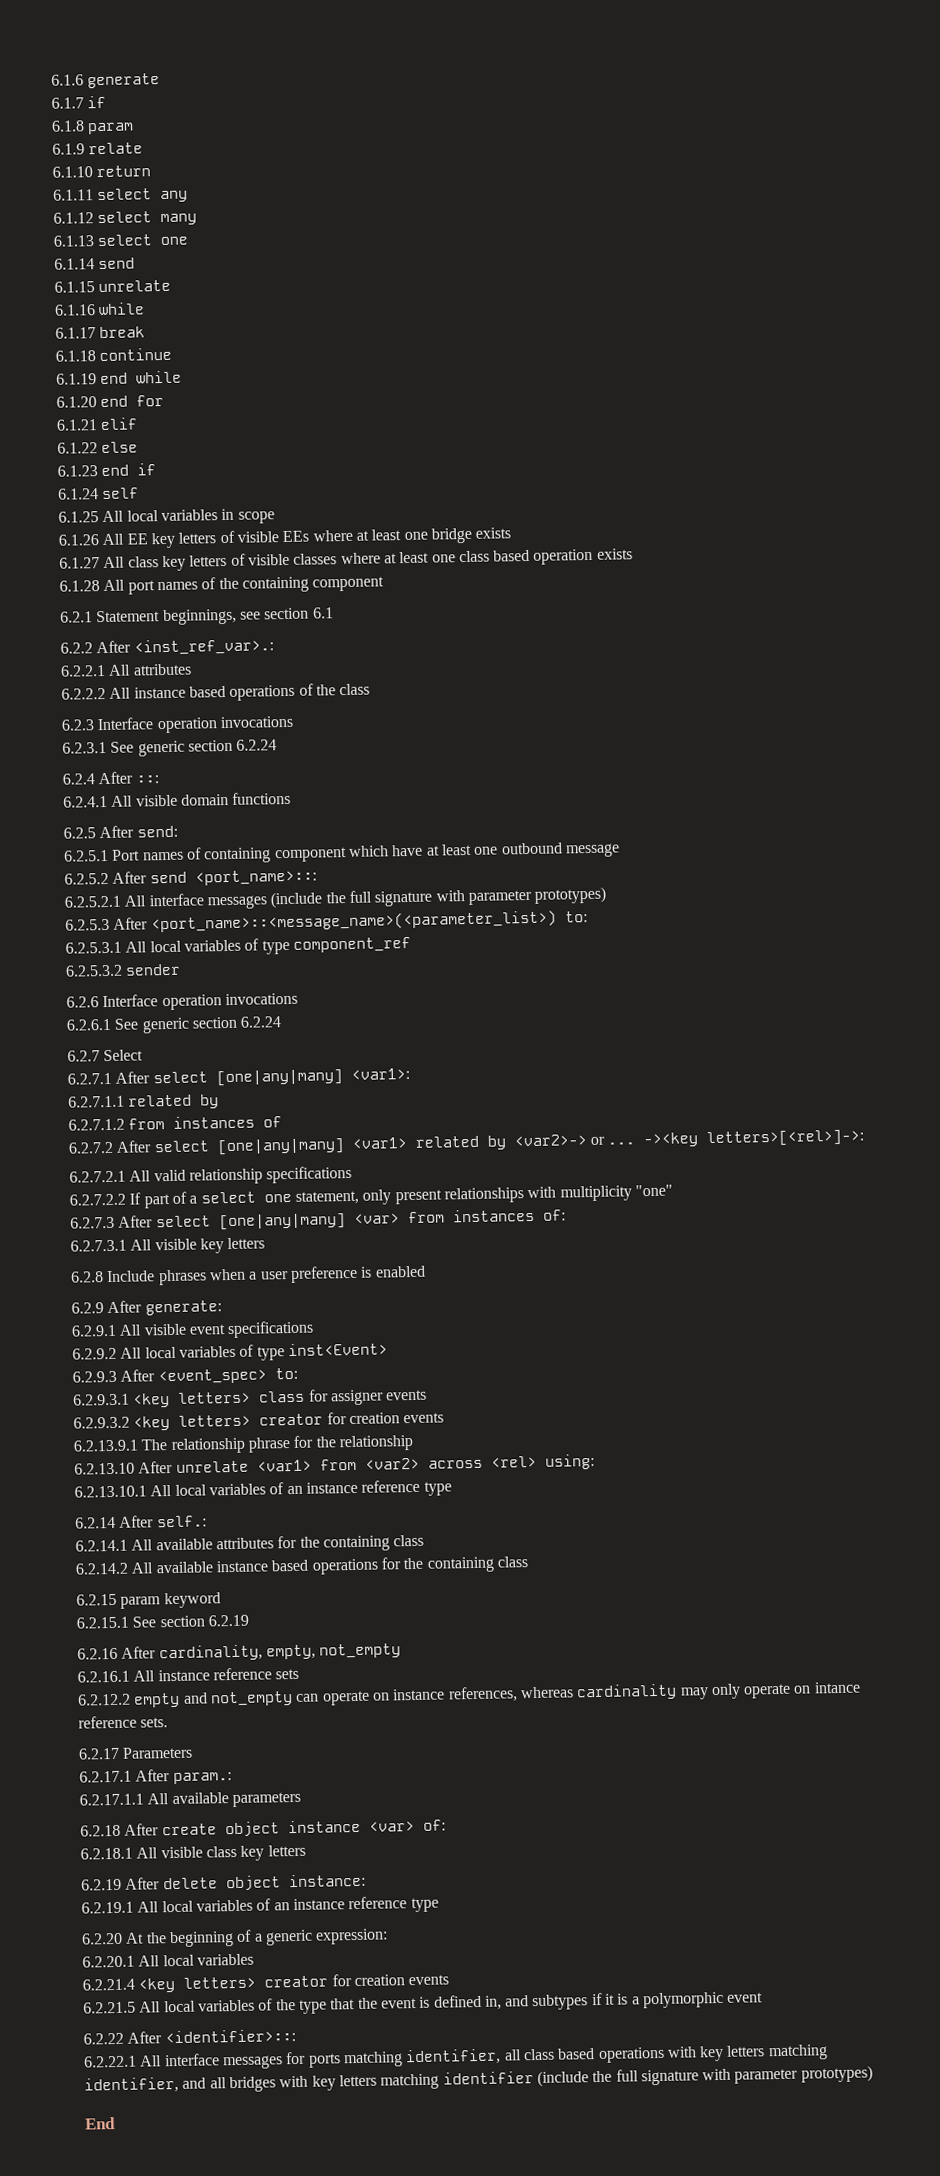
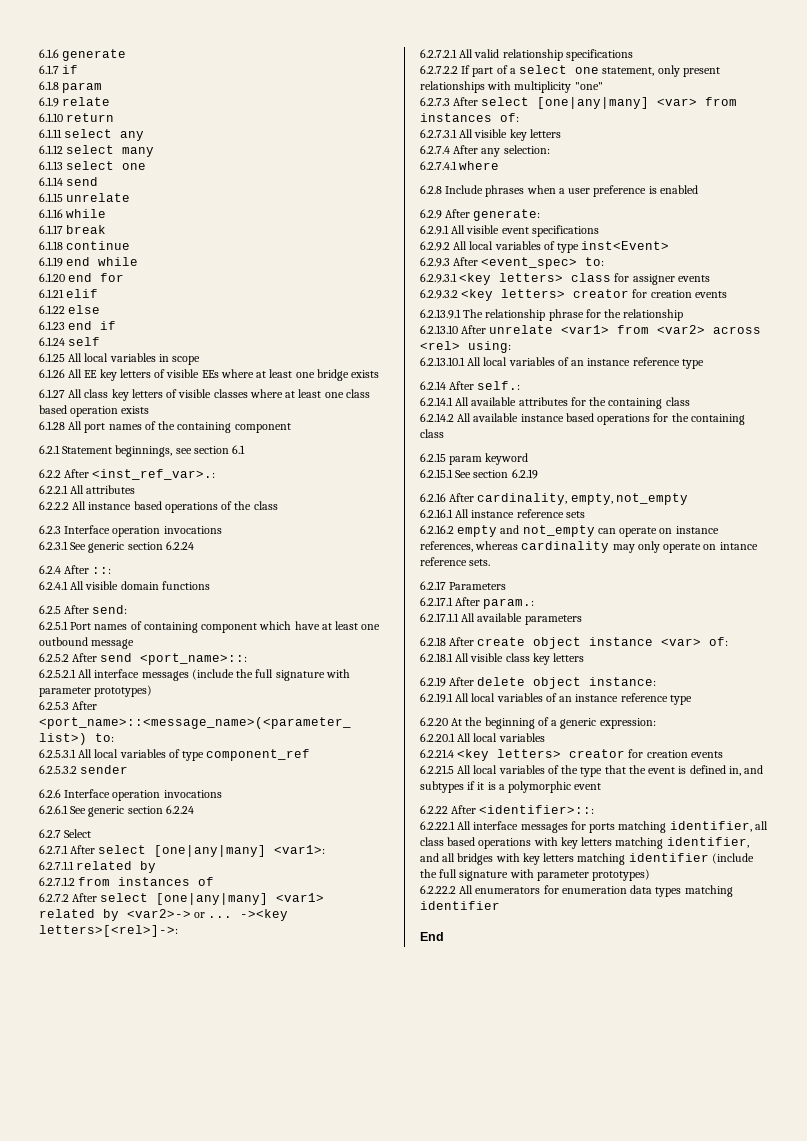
(266, 1243) none -> [420,145,550,157] [420,161,500,170] // 6.2.7.4 After any selection: // 6.2.7.4.1 where
[78,1693,131,1706] 6.2.12.2 -> [420,525,454,534] 6.2.16.2
(873, 2074) none -> [420,885,733,897] [420,901,500,910] // 6.2.22.2 All enumerators for enumeration data types matching identifier

